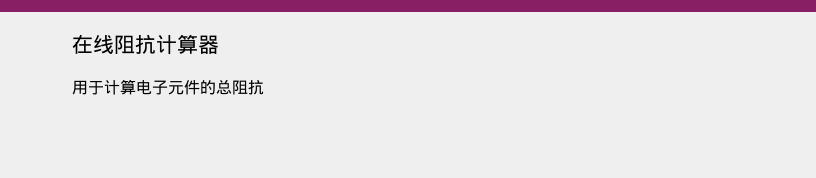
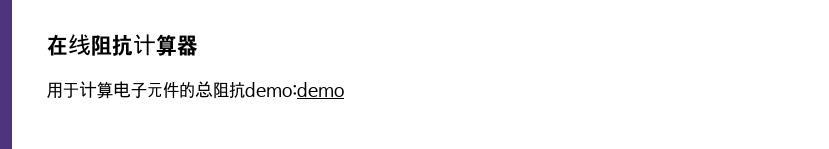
(264, 87) none -> [245,82,344,97] demo:demo

